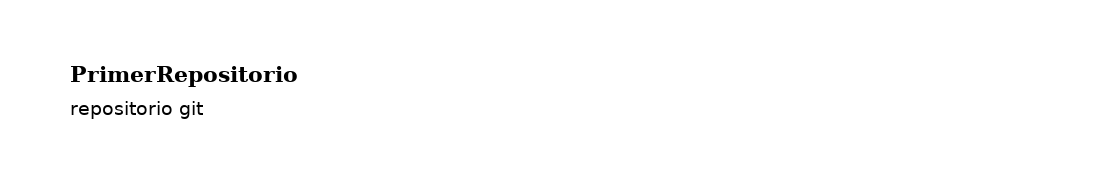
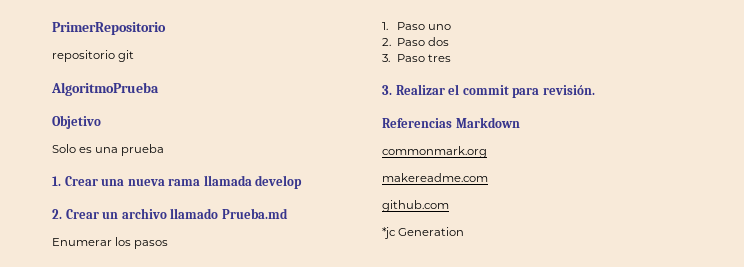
(203, 110) none -> [51,82,159,96] [52,115,101,129] [52,144,165,156] [52,175,303,189] [52,208,288,219] [52,237,169,249] [382,22,452,30] [382,37,450,46] [382,54,452,62] [382,84,595,98] [382,117,520,128] [382,146,487,158] [382,173,488,182] [382,200,449,212] [382,227,465,239] // AlgoritmoPrueba // Objetivo // Solo es una prueba // 1. Crear una nueva rama llamada develop // 2. Crear un archivo llamado Prueba.md // Enumerar los pasos // 1. Paso uno // 2. Paso dos // 3. Paso tres // 3. Realizar el commit para revisión. // Referencias Markdown // commonmark.org // makereadme.com // github.com // *jc Generation

